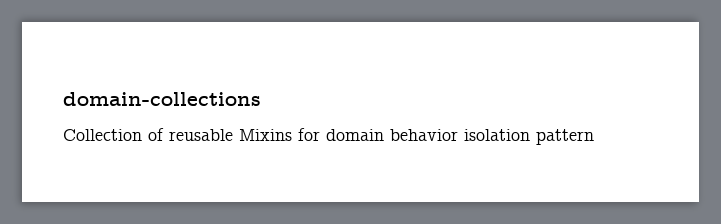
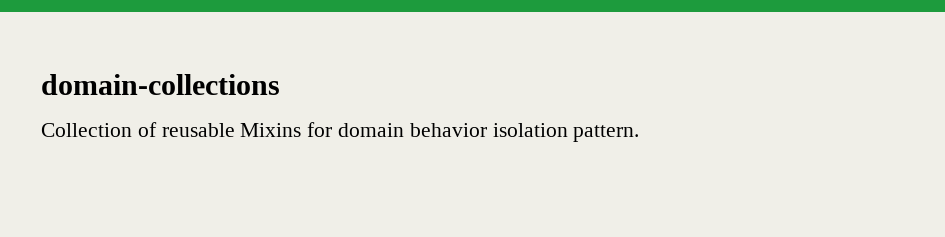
[536,129,594,145] pattern -> [573,125,640,142] pattern.

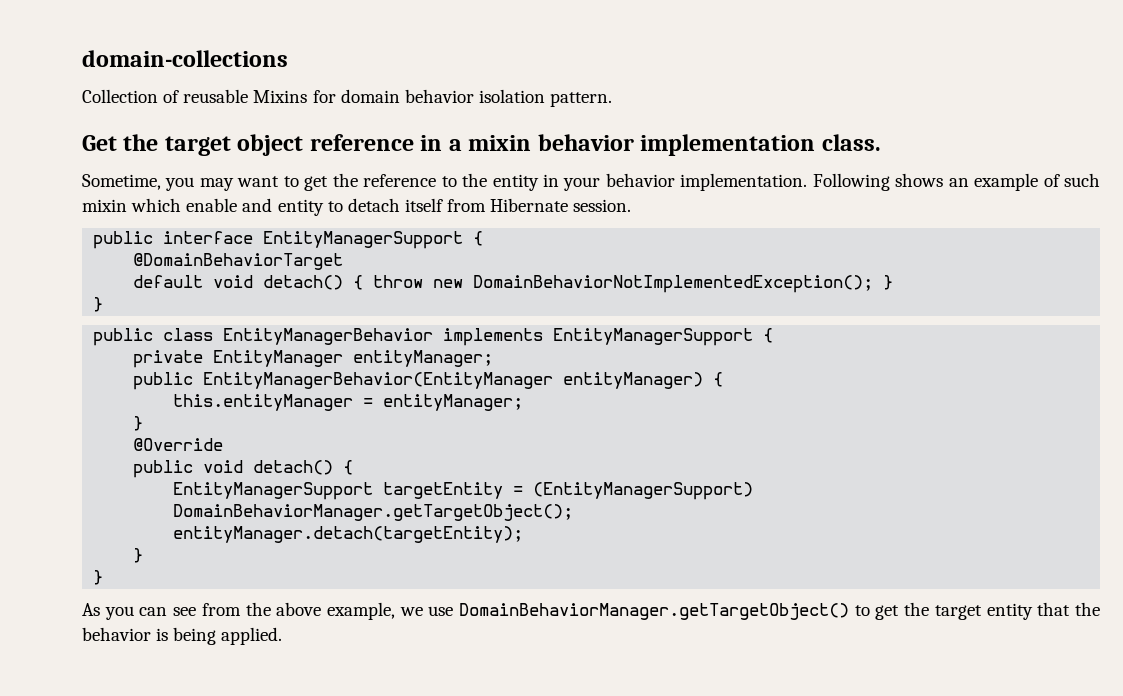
(640, 133) none -> [82,134,881,156] [82,173,1101,191] [82,198,632,216] [93,231,484,249] [133,253,344,270] [133,275,894,293] [93,297,104,312] [93,328,774,346] [133,350,494,368] [133,372,724,390] [173,394,524,411] [133,416,144,431] [133,438,224,451] [133,460,354,478] [173,482,754,500] [173,504,574,521] [173,526,524,543] [133,548,144,563] [93,570,104,585] [82,602,1101,620] [82,627,283,645] // Get the target object reference in a mixin behavior implementation class. // Sometime, you may want to get the reference to the entity in your behavior implementation. Following shows an example of such mixin which enable and entity to detach itself from Hibernate session. // public interface EntityManagerSupport { // @DomainBehaviorTarget // default void detach() { throw new DomainBehaviorNotImplementedException(); } // } // public class EntityManagerBehavior implements EntityManagerSupport { // private EntityManager entityManager; // public EntityManagerBehavior(EntityManager entityManager) { // this.entityManager = entityManager; // } // @Override // public void detach() { // EntityManagerSupport targetEntity = (EntityManagerSupport) DomainBehaviorManager.getTargetObject(); // entityManager.detach(targetEntity); // } // } // As you can see from the above example, we use DomainBehaviorManager.getTargetObject() to get the target entity that the behavior is being applied.

